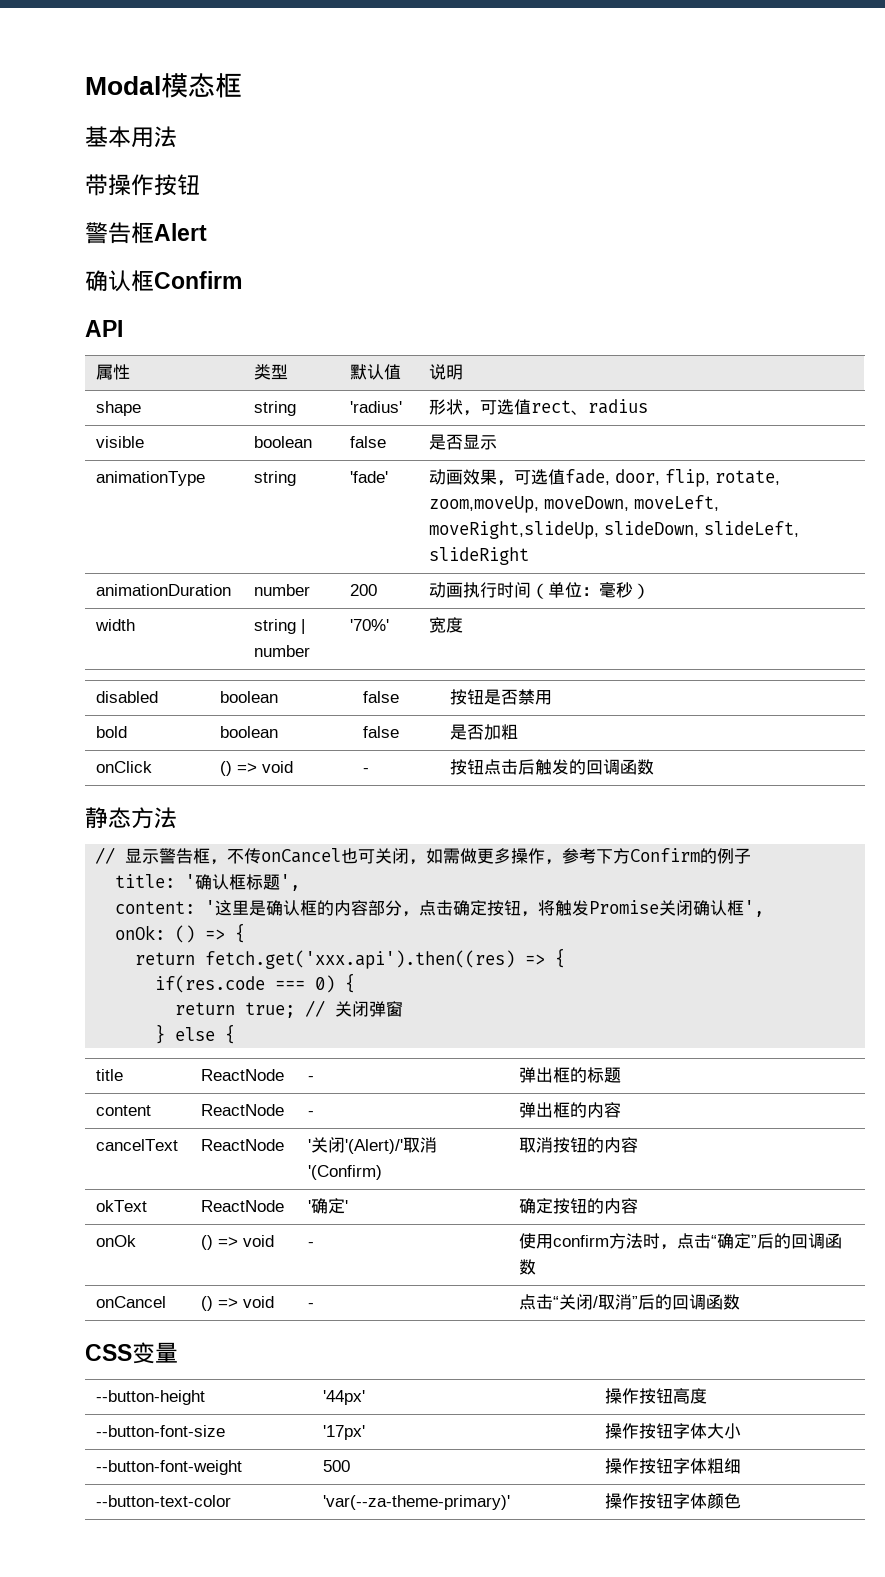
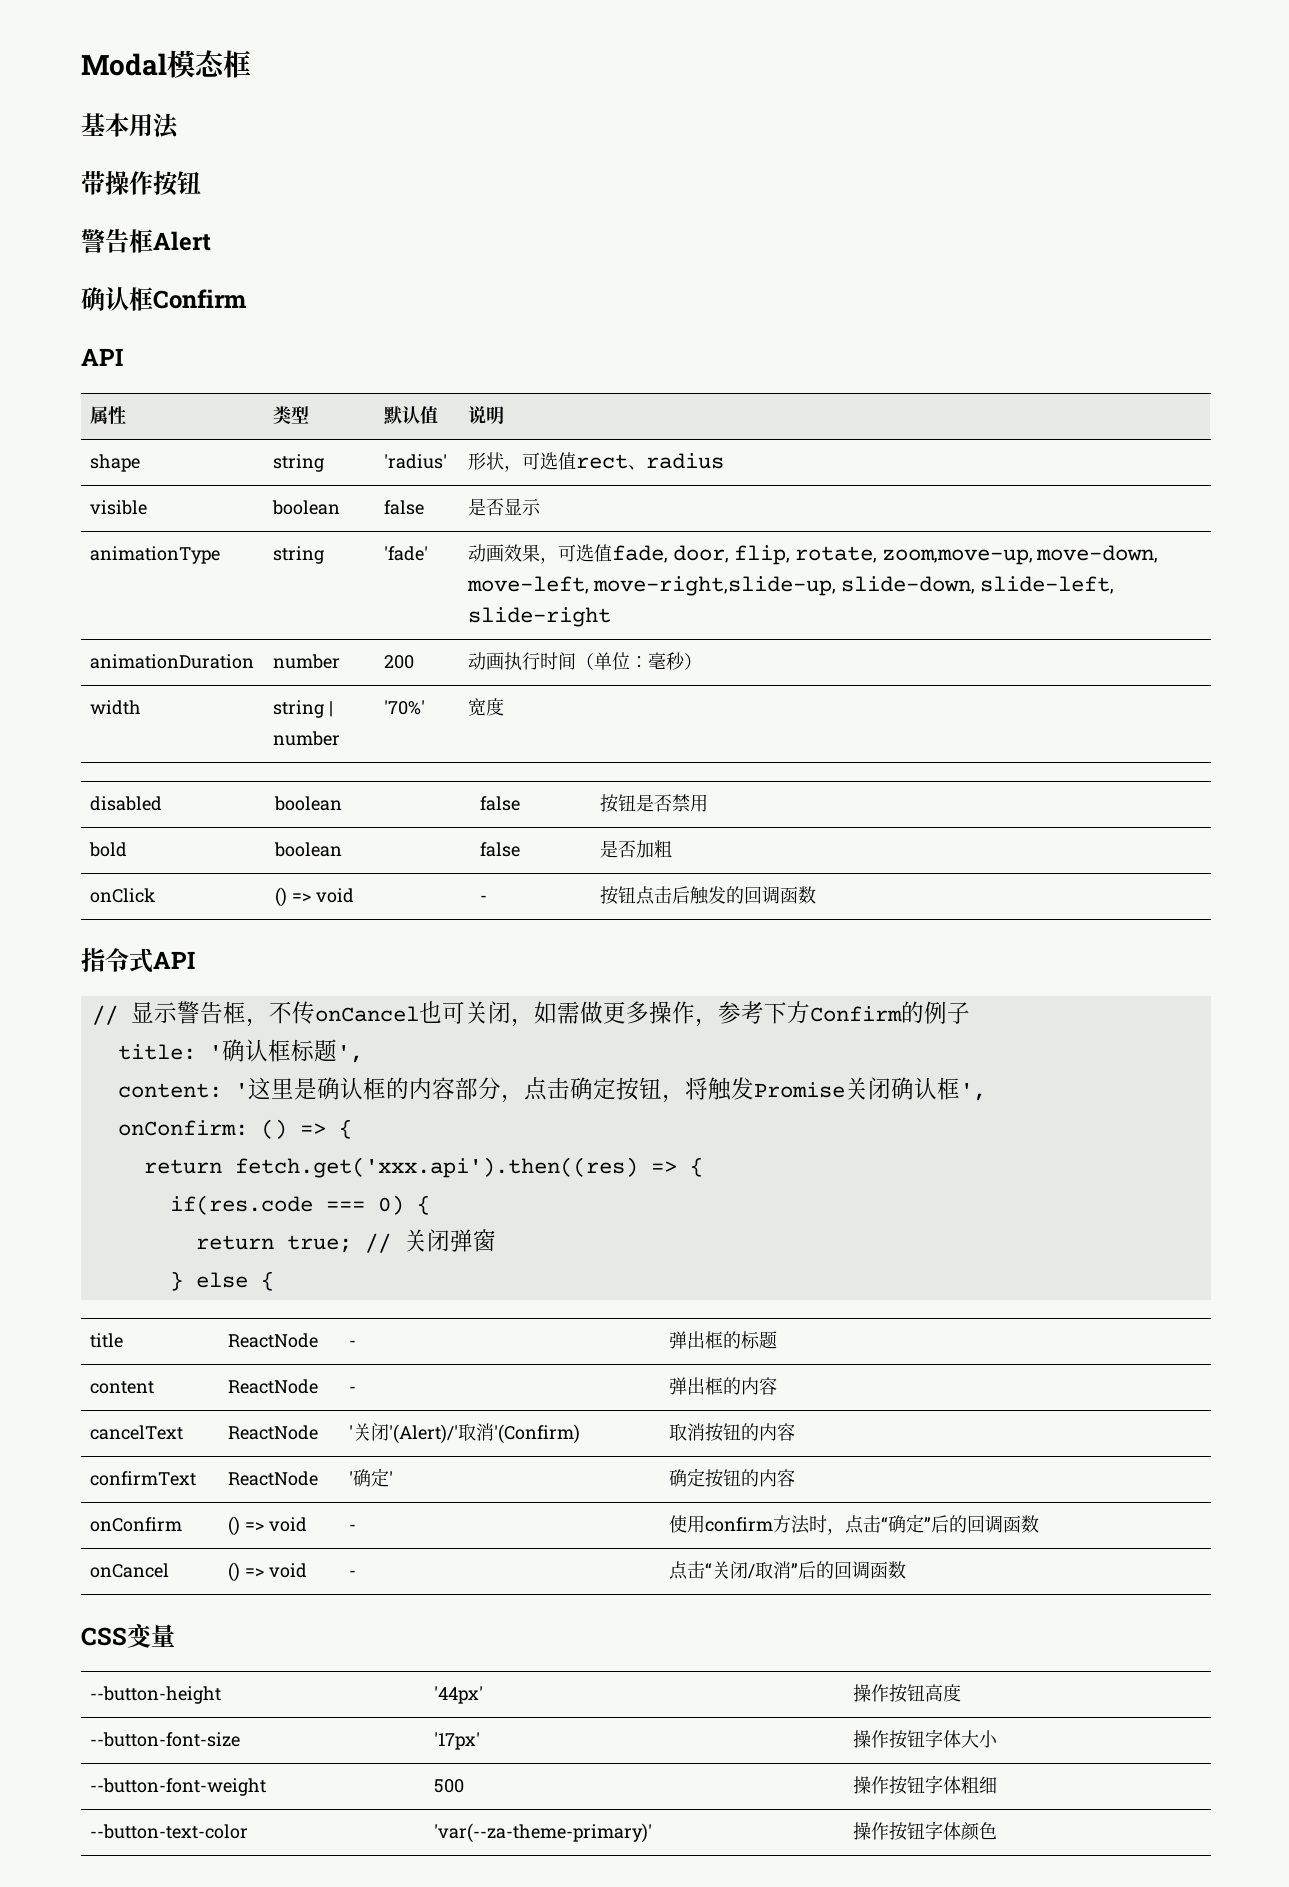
[429,495,720,513] [429,521,800,539] [429,547,530,565] zoom,moveUp, moveDown, moveLeft, moveRight,slideUp, slideDown, slideLeft, slideRight -> [881,545,1159,565] [467,576,1114,596] [468,607,612,627] zoom,move-up, move-down, move-left, move-right,slide-up, slide-down, slide-left, slide-right
[85,807,177,829] 静态方法 -> [81,948,195,973] 指令式API
[115,925,166,940] onOk: -> [117,1120,248,1136] onConfirm:
[96,1200,148,1212] okText -> [90,1471,197,1486] confirmText
[96,1235,137,1247] onOk -> [90,1517,183,1532] onConfirm

